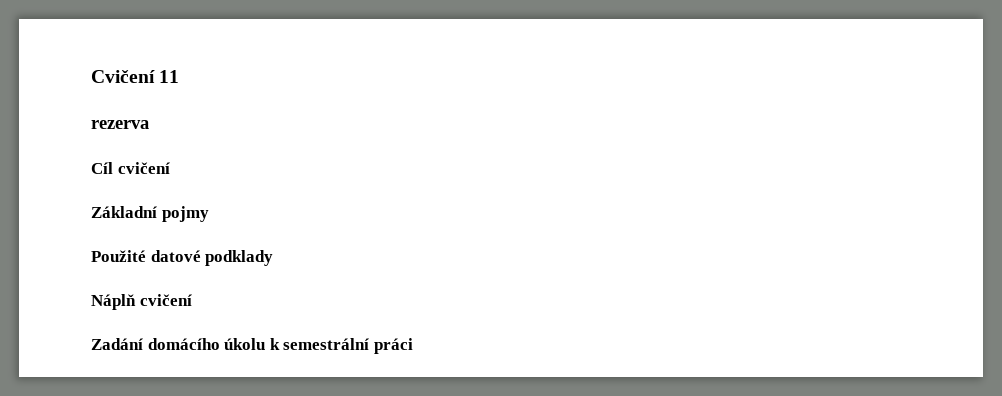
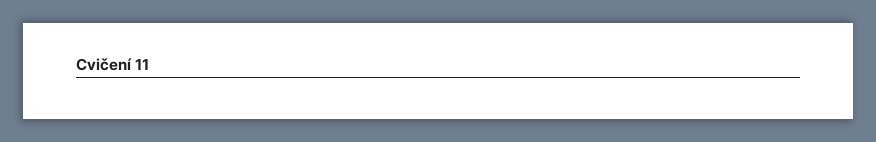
[91,120,149,129] [91,162,170,174] [91,206,209,222] [91,250,274,266] [91,294,192,310] [91,338,413,354] // rezerva // Cíl cvičení // Základní pojmy // Použité datové podklady // Náplň cvičení // Zadání domácího úkolu k semestrální práci -> (150, 64) none

